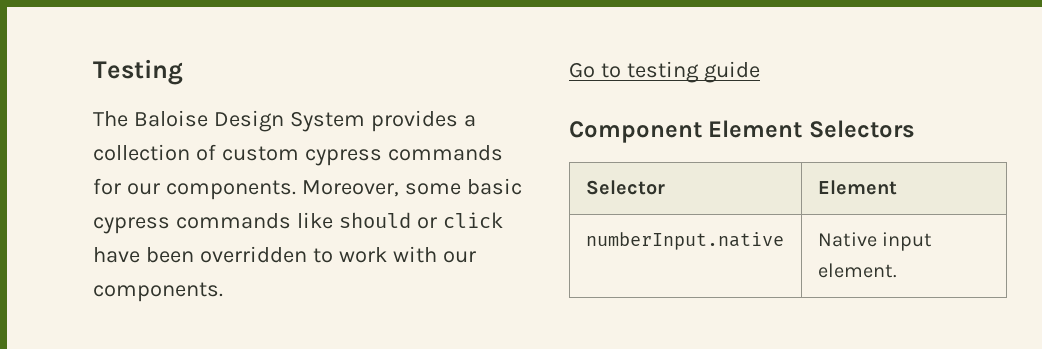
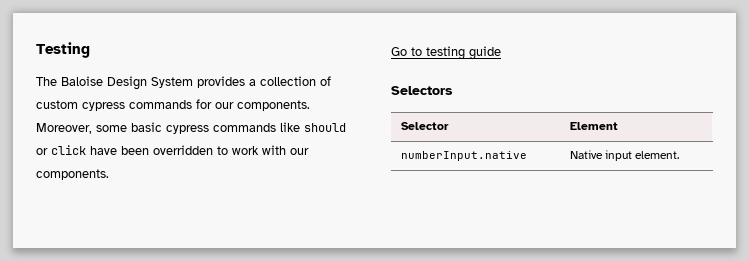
[569,120,803,143] Component Element -> (501, 53) none

